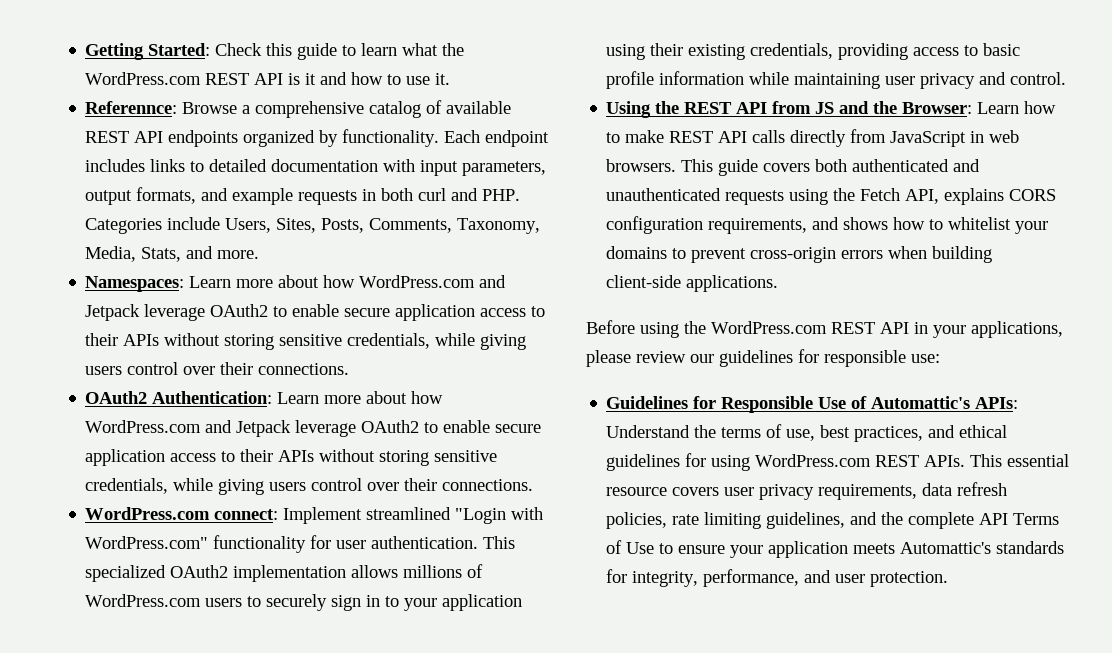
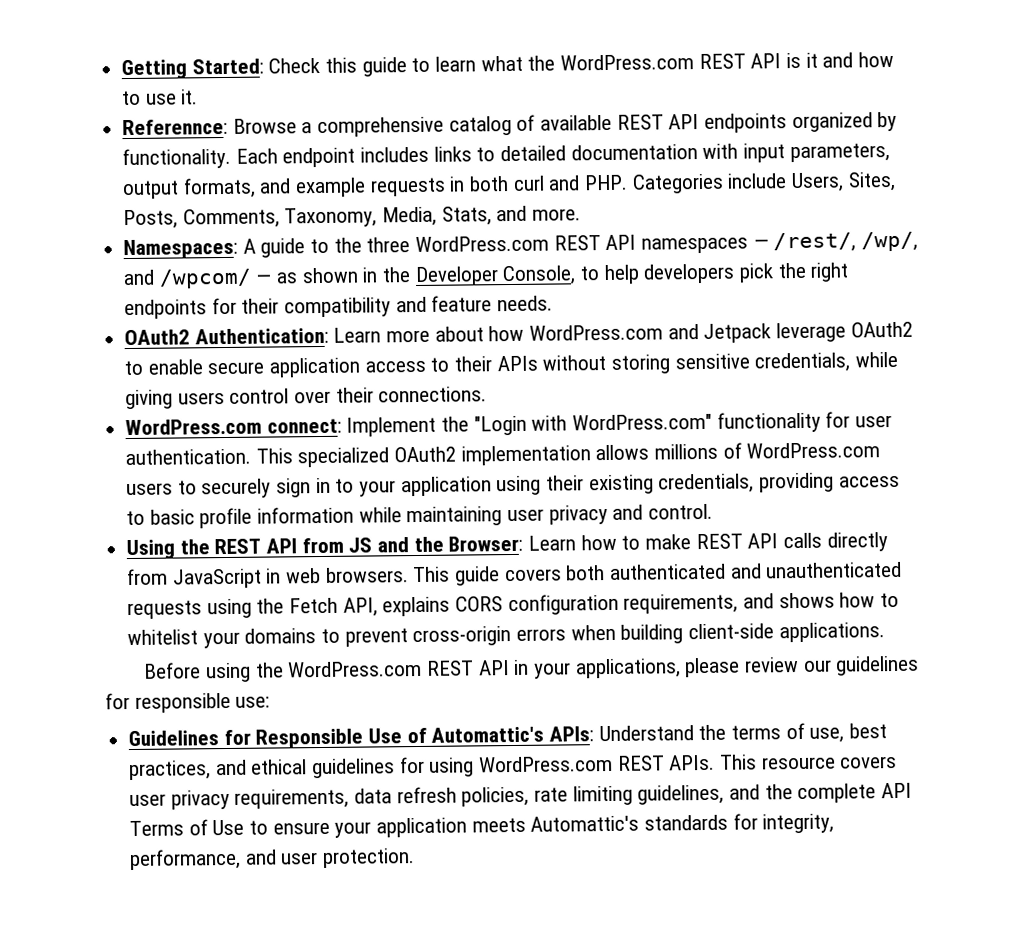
[189,275,507,288] [85,304,546,321] [85,333,527,350] [85,362,350,375] Learn more about how WordPress.com and Jetpack leverage OAuth2 to enable secure application access to their APIs without storing sensitive credentials, while giving users control over their connections. -> [242,231,919,258] [123,262,850,289] [124,295,554,320] A guide to the three WordPress.com REST API namespaces — /rest/, /wp/, and /wpcom/ — as shown in the Developer Console, to help developers pick the right endpoints for their compatibility and feature needs.
[366,507,452,520] streamlined -> [441,416,470,432] the
[1007,454,1070,467] essential -> (758, 762) none

